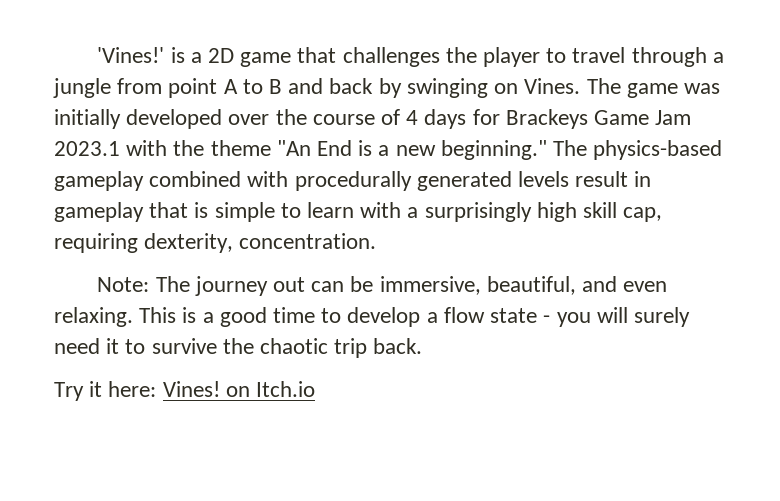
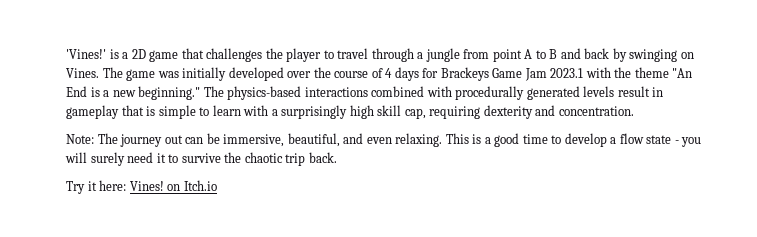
[54,171,144,191] gameplay -> [304,87,368,97] interactions
[144,233,234,253] dexterity, -> [483,105,556,119] dexterity and

